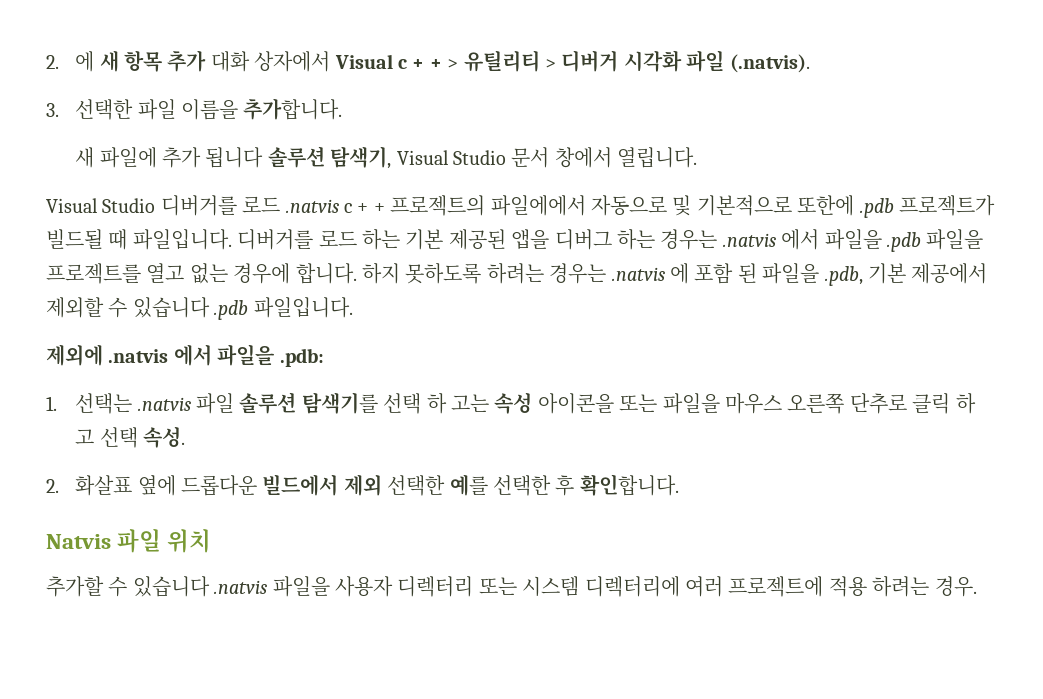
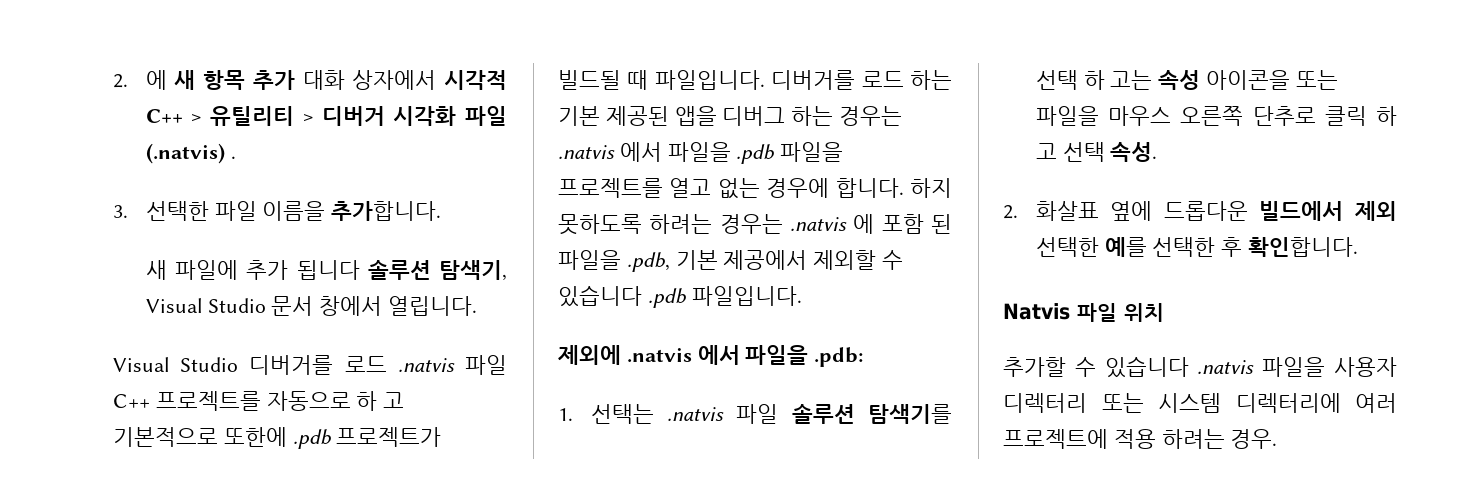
[334,54,442,69] Visual c + + -> [444,70,507,90] [145,109,183,123] 시각적 C++
[729,54,810,73] (.natvis). -> [145,143,236,164] (.natvis) .
[344,195,692,216] c + + 프로젝트의 파일에에서 자동으로 및 -> [465,355,507,375] [113,391,405,411] 파일 C++ 프로젝트를 자동으로 하 고

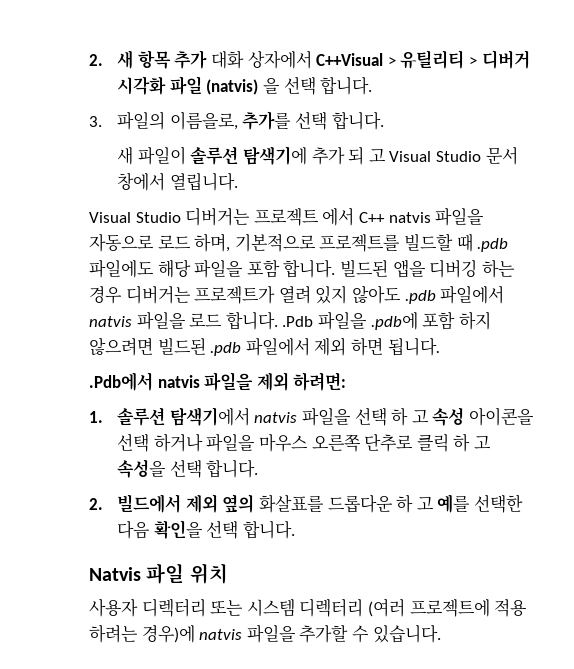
[113,70,167,90] 2. 에 -> [89,54,103,66] 2.
[444,70,507,90] [145,109,183,123] 시각적 C++ -> [316,53,384,66] C++Visual
[145,143,236,164] [113,201,442,221] [145,260,507,281] (.natvis) . // 3. 선택한 파일 이름을 추가합니다. // 새 파일에 추가 됩니다 솔루션 탐색기, -> [206,76,373,95] [89,111,384,130] [117,146,386,165] (natvis) 을 선택 합니다. // 3. 파일의 이름을로, 추가를 선택 합니다. // 새 파일이 솔루션 탐색기에 추가 되 고
[249,355,507,375] [113,391,405,411] [113,427,442,449] [558,70,952,90] [558,106,903,126] [558,142,844,164] [558,178,952,199] [558,214,952,235] [558,250,904,272] [558,285,802,308] [558,345,864,367] [558,404,952,424] [1035,70,1338,90] 디버거를 로드 .natvis 파일 C++ 프로젝트를 자동으로 하 고 기본적으로 또한에 .pdb 프로젝트가 빌드될 때 파일입니다. 디버거를 로드 하는 기본 제공된 앱을 디버그 하는 경우는 .natvis 에서 파일을 .pdb 파일을 프로젝트를 열고 없는 경우에 합니다. 하지 못하도록 하려는 경우는 .natvis 에 포함 된 파일을 .pdb, 기본 제공에서 제외할 수 있습니다 .pdb 파일입니다. // 제외에 .natvis 에서 파일을 .pdb: // 1. 선택는 .natvis 파일 솔루션 탐색기를 선택 하 고는 속성 아이콘을 또는 -> [185,207,485,226] [89,233,509,252] [89,259,515,278] [89,285,505,304] [89,311,491,330] [89,337,440,356] [89,372,347,391] [89,407,534,426] [117,433,203,452] 디버거는 프로젝트 에서 C++ natvis 파일을 자동으로 로드 하며, 기본적으로 프로젝트를 빌드할 때 .pdb 파일에도 해당 파일을 포함 합니다. 빌드된 앱을 디버깅 하는 경우 디버거는 프로젝트가 열려 있지 않아도 .pdb 파일에서 natvis 파일을 로드 합니다. .Pdb 파일을 .pdb에 포함 하지 않으려면 빌드된 .pdb 파일에서 제외 하면 됩니다. // .Pdb에서 natvis 파일을 제외 하려면: // 1. 솔루션 탐색기에서 natvis 파일을 선택 하 고 속성 아이콘을 선택 하거나
[1062,142,1158,162] [1003,201,1397,221] [1035,237,1358,257] [1003,303,1164,322] [1003,356,1326,378] 선택 속성. // 2. 화살표 옆에 드롭다운 빌드에서 제외 선택한 예를 선택한 후 확인합니다. // Natvis 파일 위치 // 추가할 수 있습니다 .natvis 파일을 -> [117,459,259,478] [89,494,523,513] [117,520,295,539] [89,563,228,584] 속성을 선택 합니다. // 2. 빌드에서 제외 옆의 화살표를 드롭다운 하 고 예를 선택한 다음 확인을 선택 합니다. // Natvis 파일 위치 //
[1235,393,1397,413] 디렉터리에 여러 -> [299,598,405,617] 디렉터리 (여러
[1230,429,1278,449] 경우. -> [141,625,441,643] 경우)에 natvis 파일을 추가할 수 있습니다.

